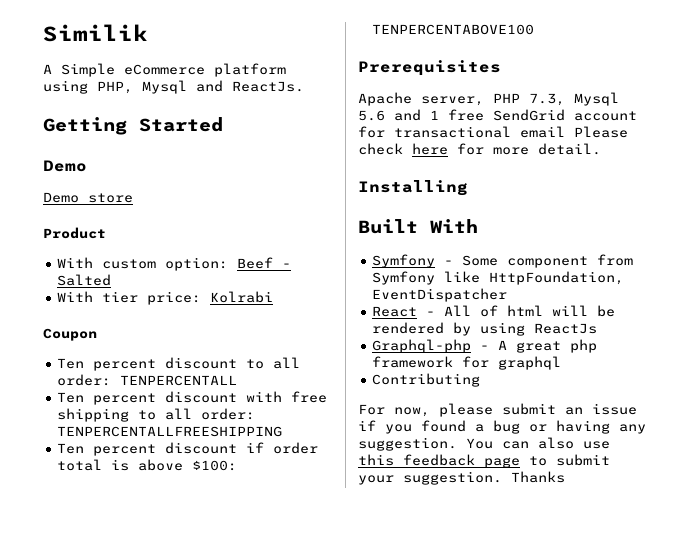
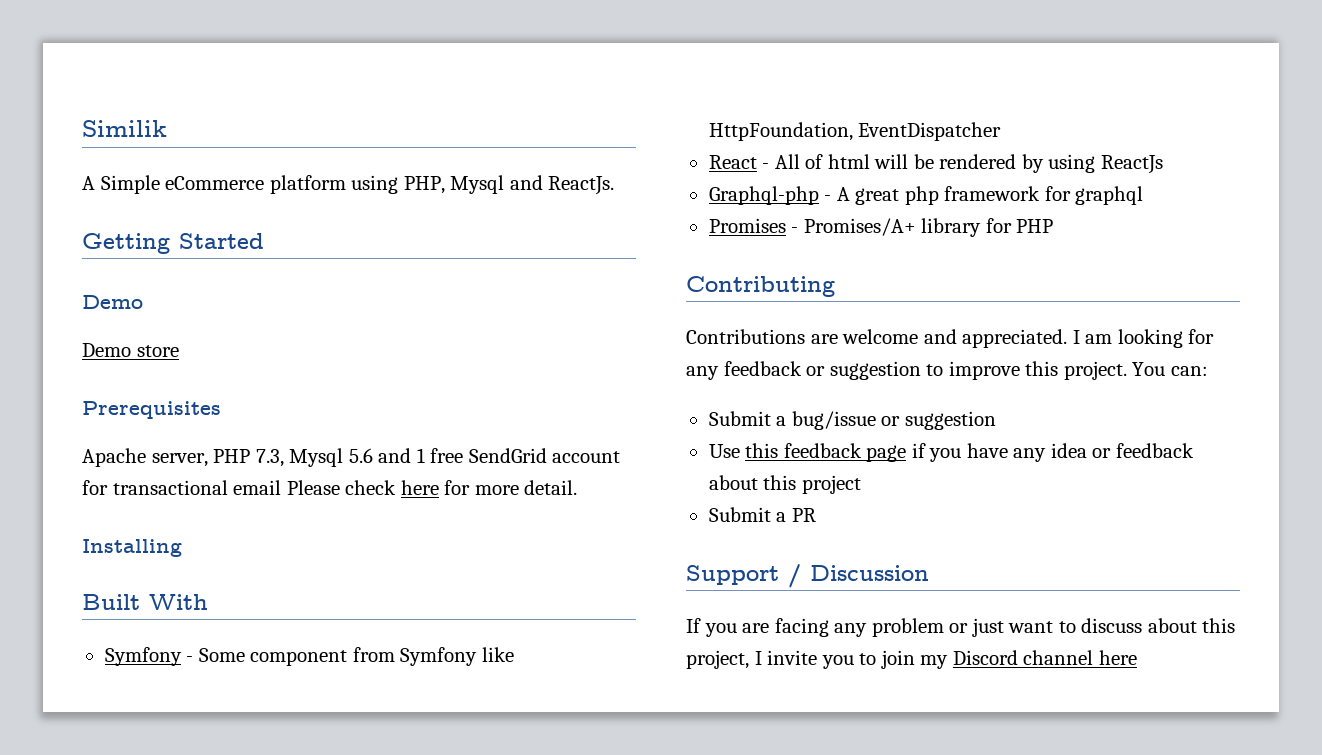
[43,227,106,239] [57,257,292,271] [57,274,112,286] [57,291,274,305] [43,328,97,341] [57,357,301,371] [57,374,238,386] [57,391,328,405] [57,408,256,422] [57,426,283,437] [57,442,319,456] [57,459,238,471] [372,24,535,35] // Product // With custom option: Beef - Salted // With tier price: Kolrabi // Coupon // Ten percent discount to all order: TENPERCENTALL // Ten percent discount with free shipping to all order: TENPERCENTALLFREESHIPPING // Ten percent discount if order total is above $100: TENPERCENTABOVE100 -> (179, 351) none
[372,373,481,387] [358,403,637,417] [358,420,646,434] [358,437,610,451] [358,454,610,468] [358,471,565,485] Contributing // For now, please submit an issue if you found a bug or having any suggestion. You can also use this feedback page to submit your suggestion. Thanks -> [708,218,1054,237] [686,276,835,297] [686,329,1215,348] [686,361,1208,380] [708,411,996,430] [708,443,1194,462] [708,475,861,494] [708,507,816,522] [686,564,929,588] [686,618,1236,637] [686,650,1137,669] Promises - Promises/A+ library for PHP // Contributing // Contributions are welcome and appreciated. I am looking for any feedback or suggestion to improve this project. You can: // Submit a bug/issue or suggestion // Use this feedback page if you have any idea or feedback about this project // Submit a PR // Support / Discussion // If you are facing any problem or just want to discuss about this project, I invite you to join my Discord channel here

